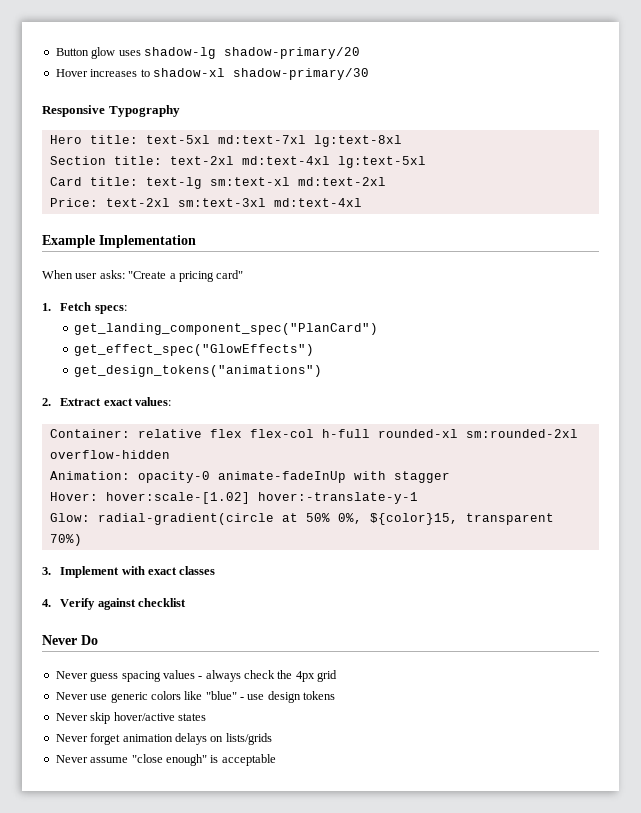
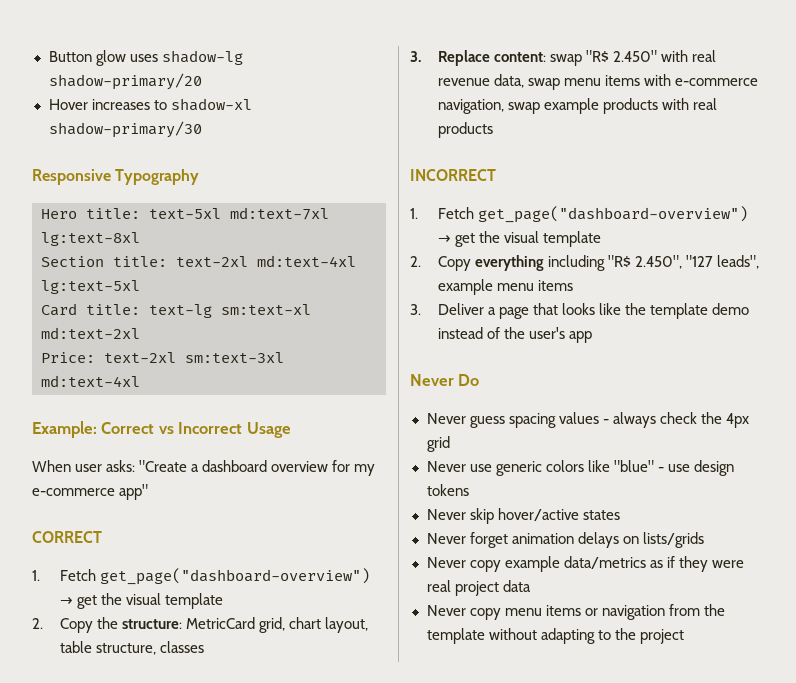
[42,235,196,248] Example Implementation -> [32,421,291,438] Example: Correct vs Incorrect Usage
[178,270,244,282] [42,302,127,314] [74,323,379,335] [74,344,315,356] [74,365,323,377] [42,397,172,406] [49,429,578,438] [49,450,170,459] [49,471,450,483] [49,492,418,504] [49,513,554,525] [49,534,82,546] [42,566,216,578] [42,598,187,610] pricing card" // 1. Fetch specs: // get_landing_component_spec("PlanCard") // get_effect_spec("GlowEffects") // get_design_tokens("animations") // 2. Extract exact values: // Container: relative flex flex-col h-full rounded-xl sm:rounded-2xl overflow-hidden // Animation: opacity-0 animate-fadeInUp with stagger // Hover: hover:scale-[1.02] hover:-translate-y-1 // Glow: radial-gradient(circle at 50% 0%, ${color}15, transparent 70%) // 3. Implement with exact classes // 4. Verify against checklist -> [202,460,376,476] [32,484,149,500] [32,531,102,543] [32,568,370,585] [59,593,223,609] [32,617,368,633] [59,641,204,655] [410,50,716,66] [437,74,758,90] [437,98,717,114] [437,122,493,138] [410,169,496,181] [410,206,748,223] [437,231,601,247] [410,255,759,271] [437,279,573,295] [410,303,749,319] [437,327,592,343] dashboard overview for my e-commerce app" // CORRECT // 1. Fetch get_page("dashboard-overview") → get the visual template // 2. Copy the structure: MetricCard grid, chart layout, table structure, classes // 3. Replace content: swap "R$ 2.450" with real revenue data, swap menu items with e-commerce navigation, swap example products with real products // INCORRECT // 1. Fetch get_page("dashboard-overview") → get the visual template // 2. Copy everything including "R$ 2.450", "127 leads", example menu items // 3. Deliver a page that looks like the template demo instead of the user's app
[90,754,276,766] assume "close enough" is acceptable -> [469,556,744,572] [426,580,531,596] [426,604,725,620] [426,628,684,644] copy example data/metrics as if they were real project data // Never copy menu items or navigation from the template without adapting to the project

